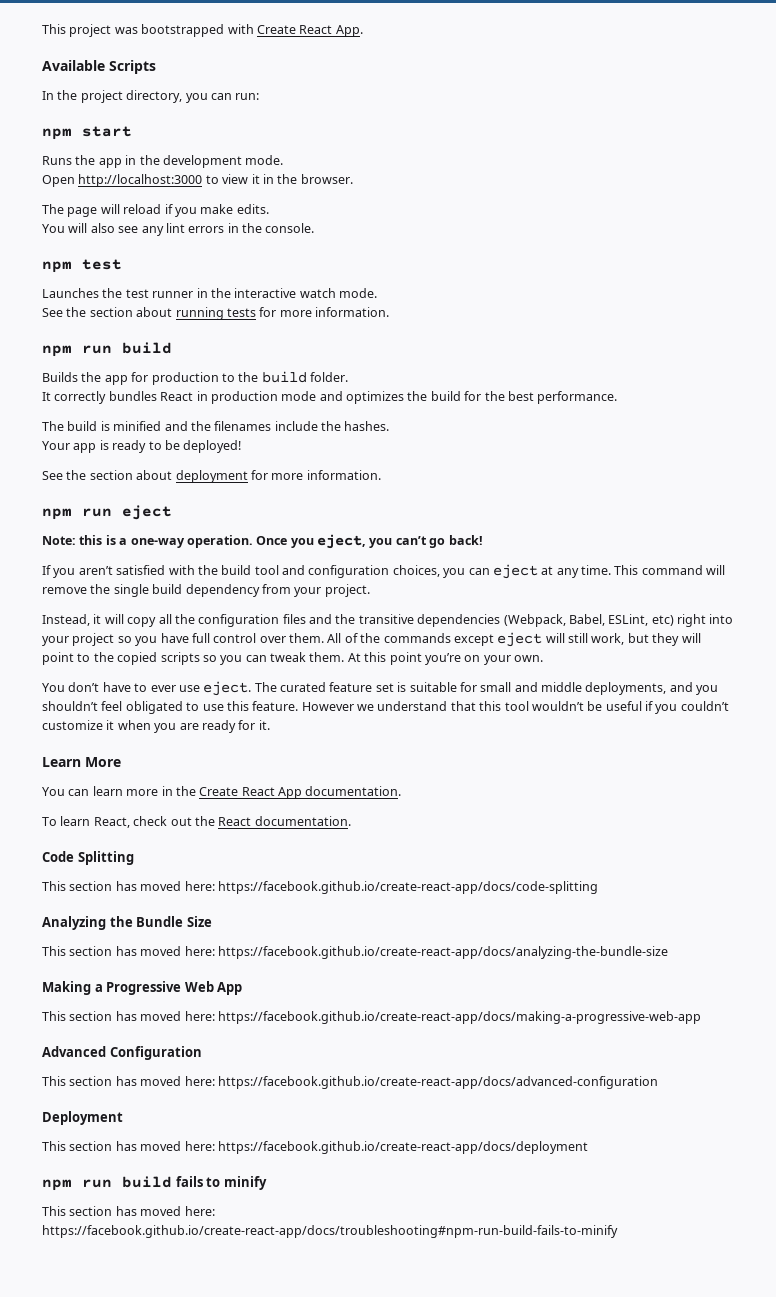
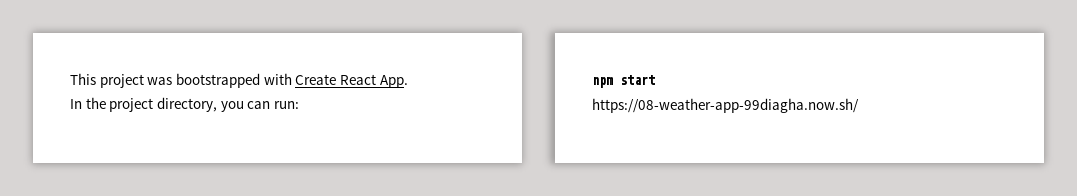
[42,60,156,74] // Available Scripts -> (408, 81) none
[42,155,284,168] [42,174,353,187] [42,204,269,217] [42,223,315,236] [42,259,122,273] [42,288,377,298] [42,307,389,320] [42,342,172,357] [42,371,348,385] [42,391,618,404] [42,421,390,431] [42,440,242,453] [42,470,381,483] [42,505,172,520] [42,534,483,549] [42,564,726,579] [42,584,370,597] [42,614,734,627] [42,632,701,647] [42,652,543,665] [42,681,719,696] [42,701,729,714] [42,720,270,733] [42,757,121,767] [42,786,402,799] [42,816,351,828] [42,851,134,865] [42,881,598,894] [42,916,212,930] [42,946,668,959] [42,981,243,995] [42,1011,701,1024] [42,1046,202,1060] [42,1076,658,1089] [42,1111,123,1125] [42,1141,588,1154] [42,1176,267,1191] [42,1206,215,1216] [42,1225,618,1238] Runs the app in the development mode. // Open http://localhost:3000 to view it in the browser. // The page will reload if you make edits. // You will also see any lint errors in the console. // npm test // Launches the test runner in the interactive watch mode. // See the section about running tests for more information. // npm run build // Builds the app for production to the build folder. // It correctly bundles React in production mode and optimizes the build for the best performance. // The build is minified and the filenames include the hashes. // Your app is ready to be deployed! // See the section about deployment for more information. // npm run eject // Note: this is a one-way operation. Once you eject, you can’t go back! // If you aren’t satisfied with the build tool and configuration choices, you can eject at any time. This command will remove the single build dependency from your project. // Instead, it will copy all the configuration files and the transitive dependencies (Webpack, Babel, ESLint, etc) right into your project so you have full control over them. All of the commands except eject will still work, but they will point to the copied scripts so you can tweak them. At this point you’re on your own. // You don’t have to ever use eject. The curated feature set is suitable for small and middle deployments, and you shouldn’t feel obligated to use this feature. However we understand that this tool wouldn’t be useful if you couldn’t customize it when you are ready for it. // Learn More // You can learn more in the Create React App documentation. // To learn React, check out the React documentation. // Code Splitting // This section has moved here: https://facebook.github.io/create-react-app/docs/code-splitting // Analyzing the Bundle Size // This section has moved here: https://facebook.github.io/create-react-app/docs/analyzing-the-bundle-size // Making a Progressive Web App // This section has moved here: https://facebook.github.io/create-react-app/docs/making-a-progressive-web-app // Advanced Configuration // This section has moved here: https://facebook.github.io/create-react-app/docs/advanced-configuration // Deployment // This section has moved here: https://facebook.github.io/create-react-app/docs/deployment // npm run build fails to minify // This section has moved here: https://facebook.github.io/create-react-app/docs/troubleshooting#npm-run-build-fails-to-minify -> [592,98,859,113] https://08-weather-app-99diagha.now.sh/

